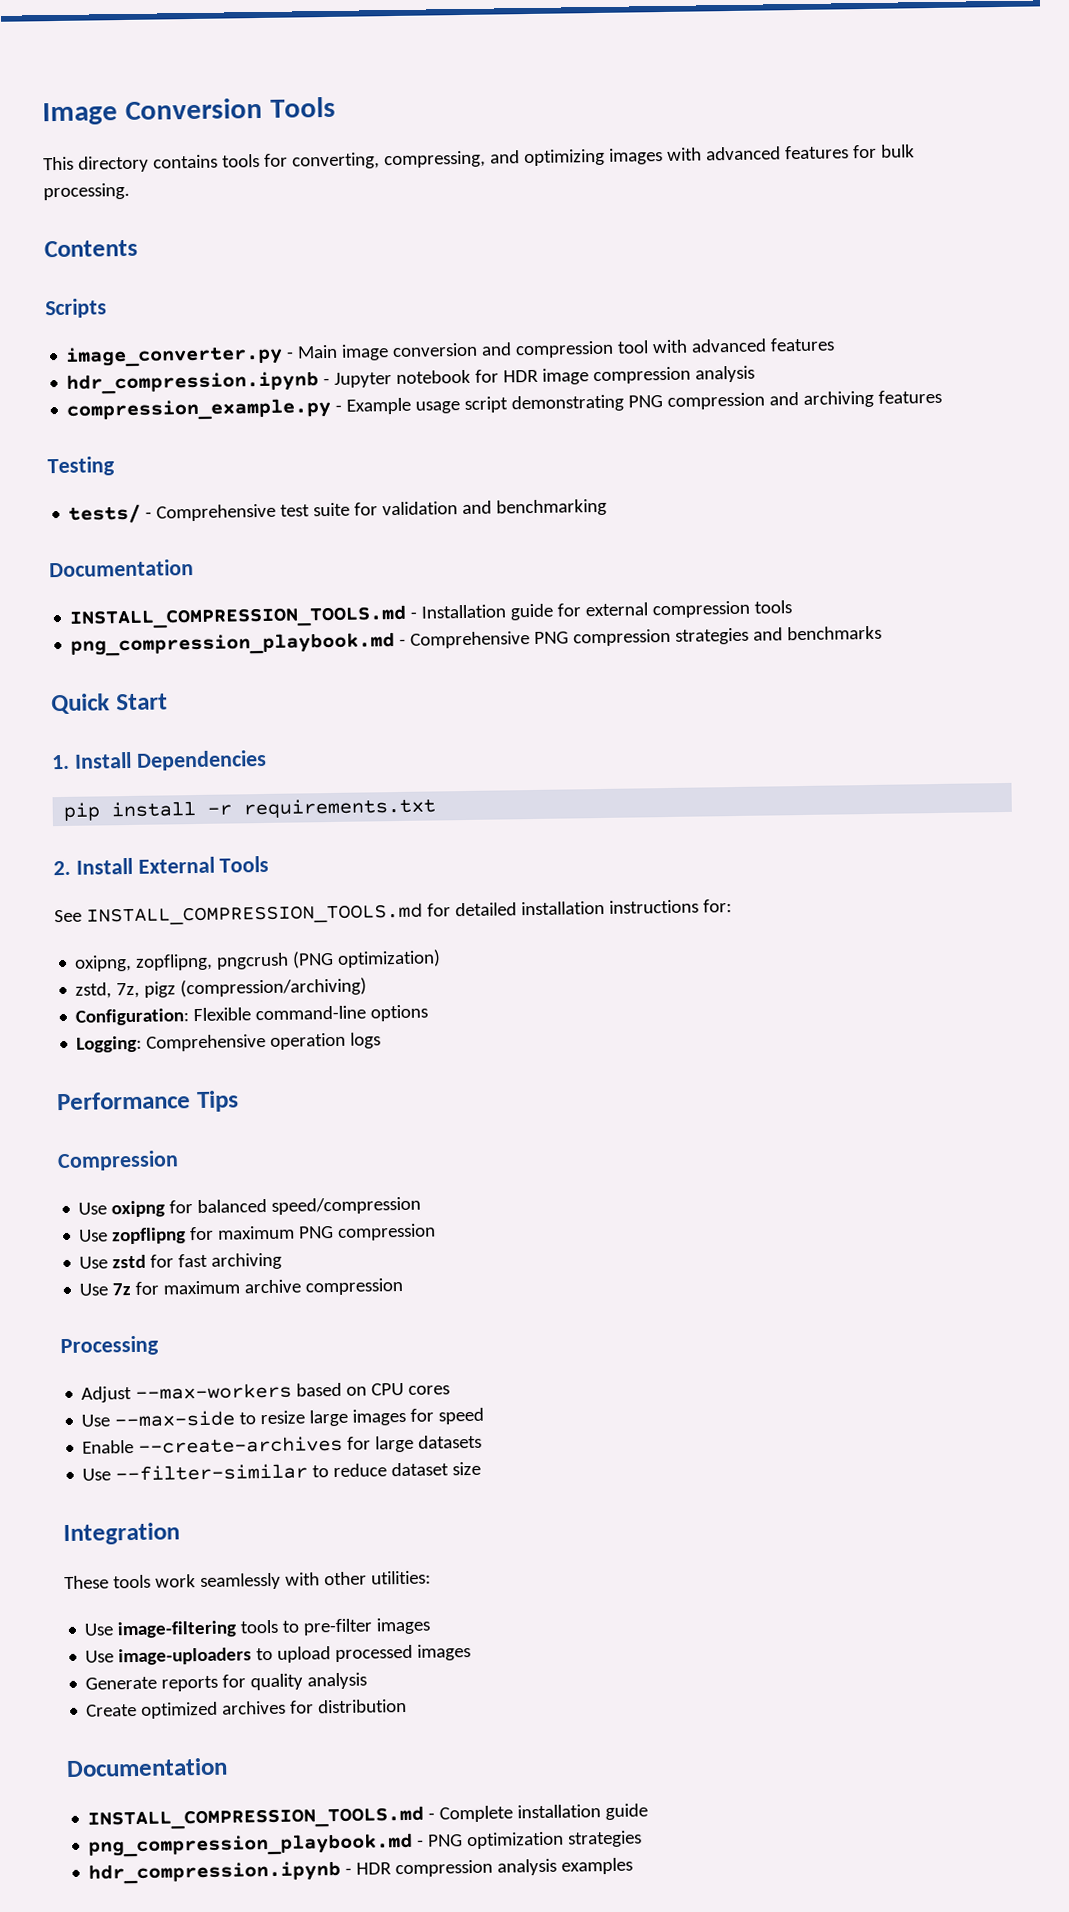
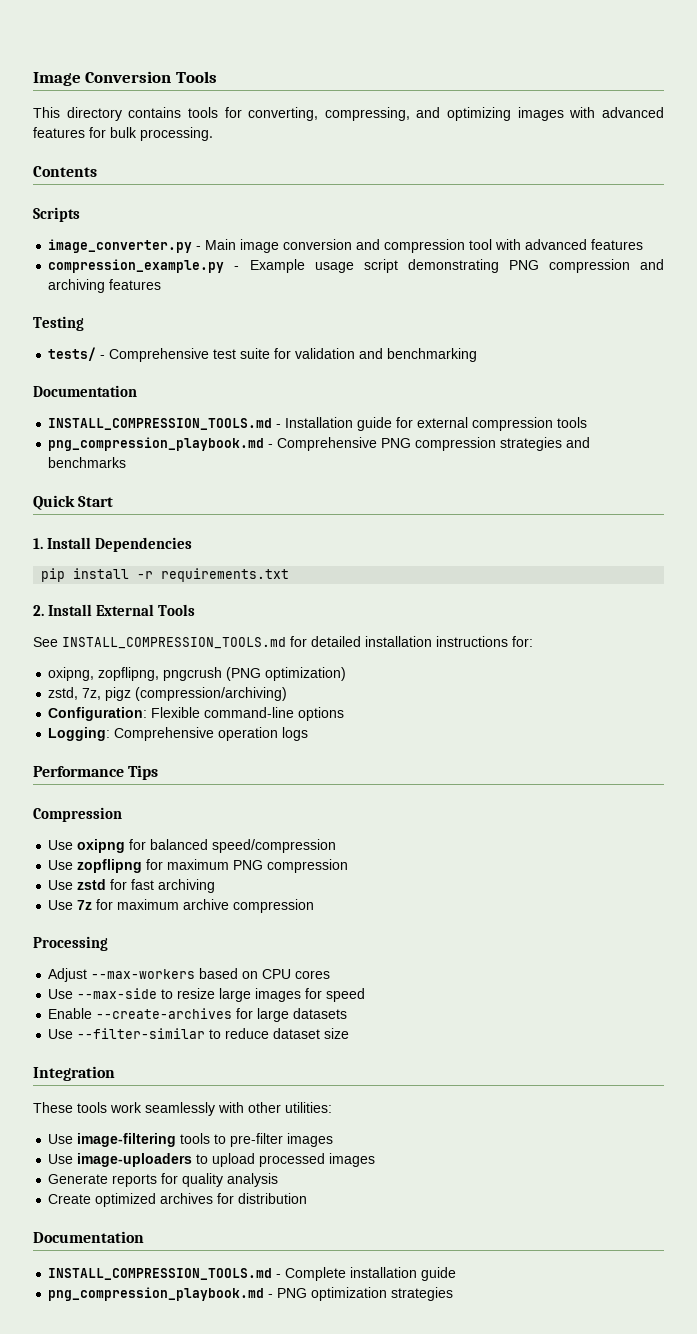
[66,365,756,395] // hdr_compression.ipynb - Jupyter notebook for HDR image compression analysis -> (644, 244) none
[88,1857,634,1885] // hdr_compression.ipynb - HDR compression analysis examples -> (454, 1294) none

